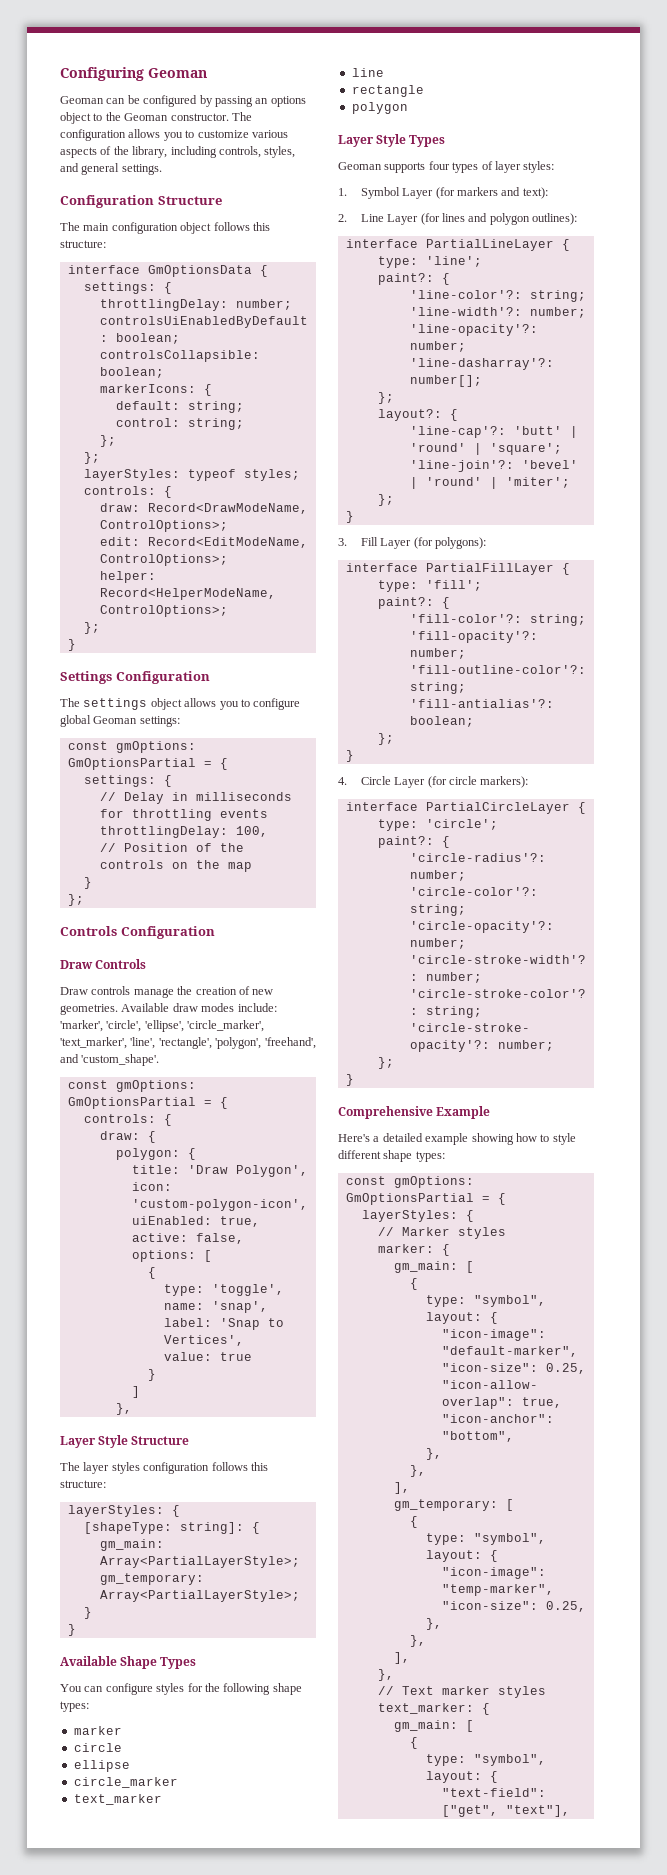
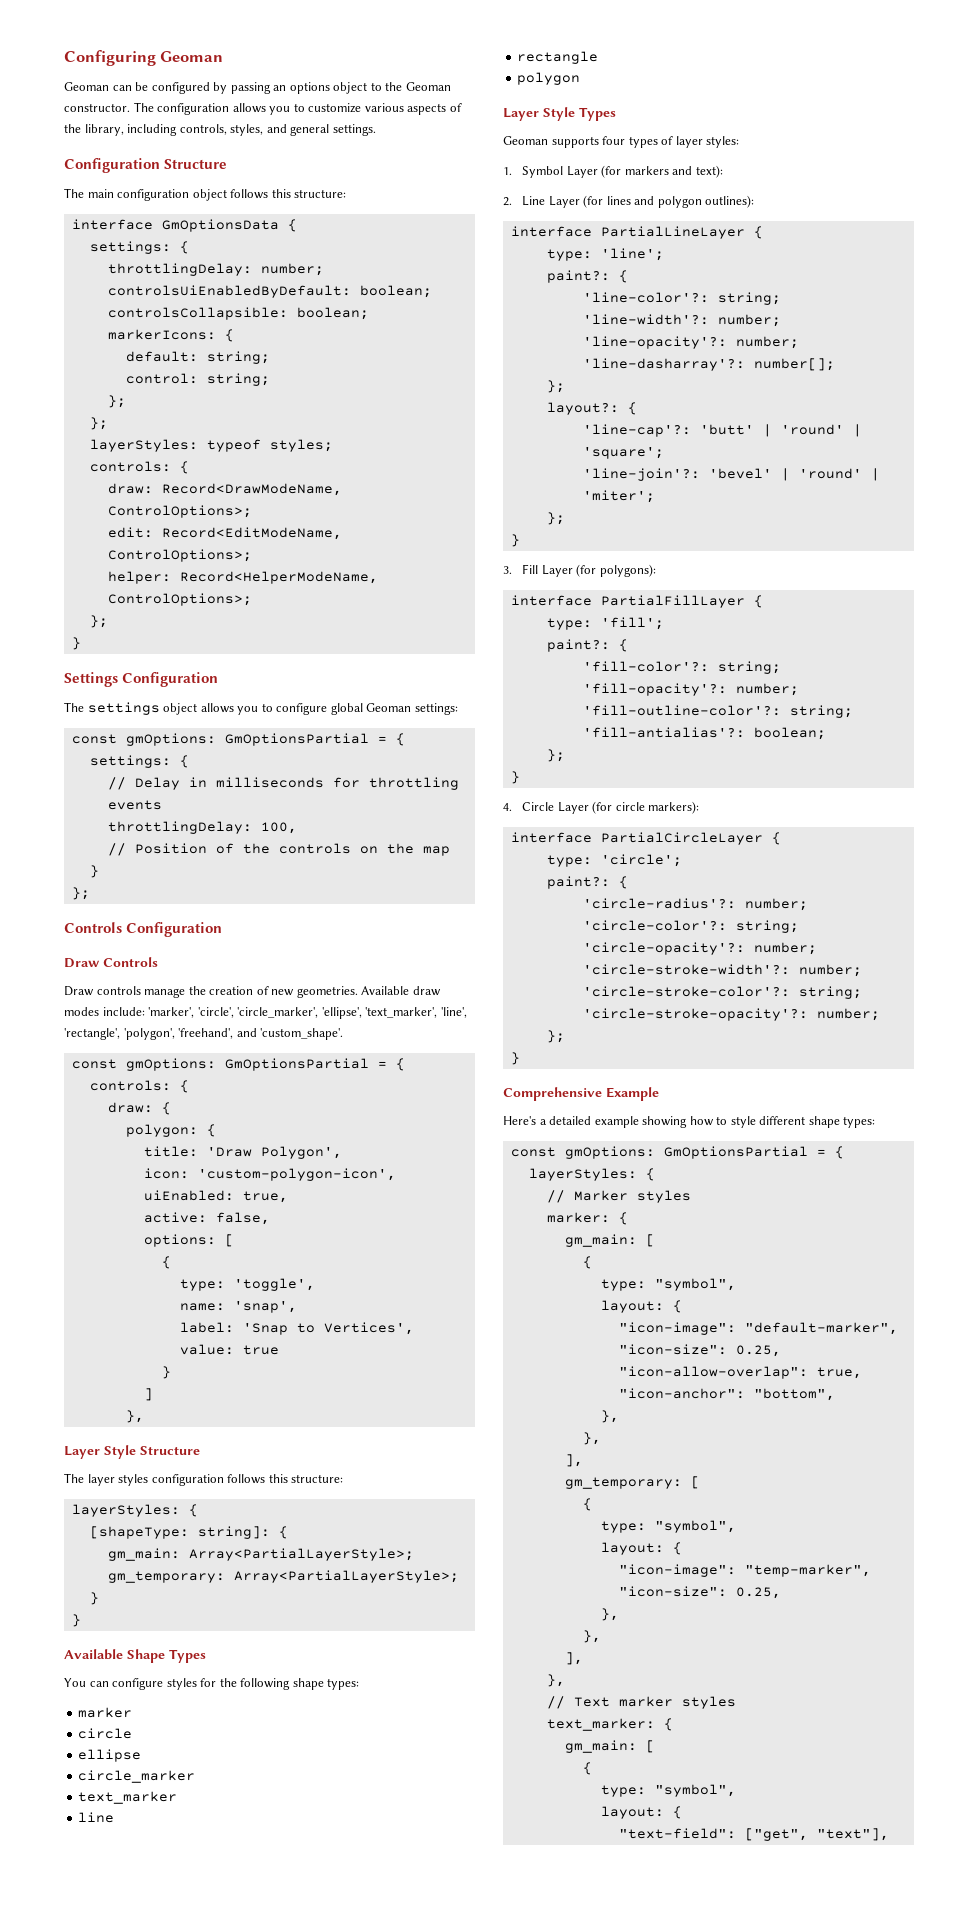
[144,1020,265,1032] 'ellipse', 'circle_marker', -> [237,1007,362,1019] 'circle_marker', 'ellipse',

